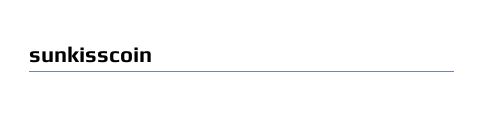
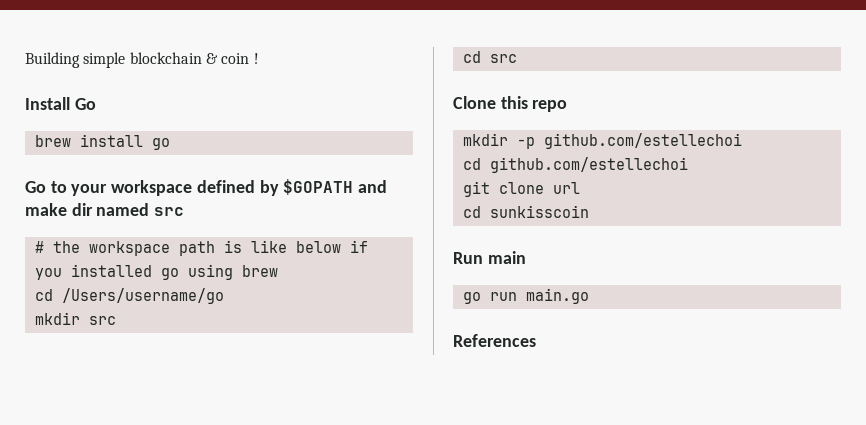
[29,46,152,63] sunkisscoin -> [25,52,259,68] [25,97,96,110] [34,134,170,150] [25,179,388,196] [25,203,185,216] [34,240,368,256] [34,264,278,280] [34,288,224,304] [34,312,116,325] [462,51,517,63] [453,96,568,112] [462,133,742,149] [462,157,688,173] [462,181,580,197] [462,205,589,218] [453,251,526,264] [462,288,589,304] [453,334,536,347] Building simple blockchain & coin ! // Install Go // brew install go // Go to your workspace defined by $GOPATH and make dir named src // # the workspace path is like below if you installed go using brew // cd /Users/username/go // mkdir src // cd src // Clone this repo // mkdir -p github.com/estellechoi // cd github.com/estellechoi // git clone url // cd sunkisscoin // Run main // go run main.go // References

